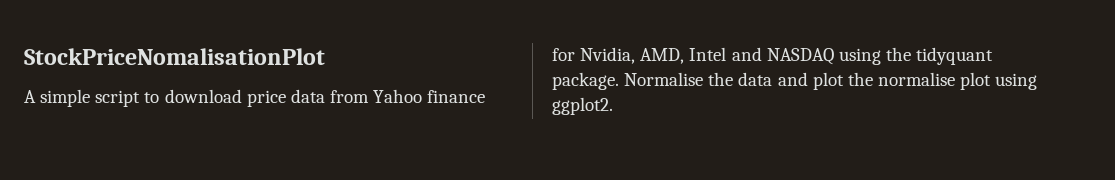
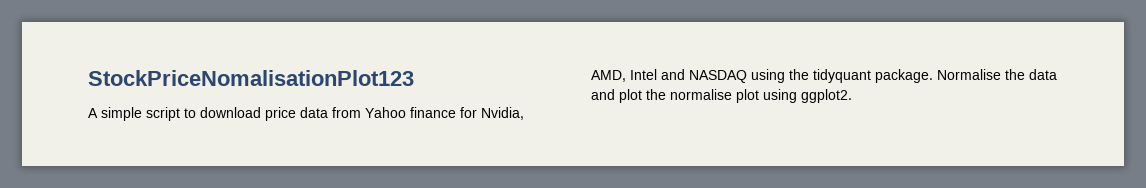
[24,48,325,65] StockPriceNomalisationPlot -> [88,70,414,86] StockPriceNomalisationPlot123

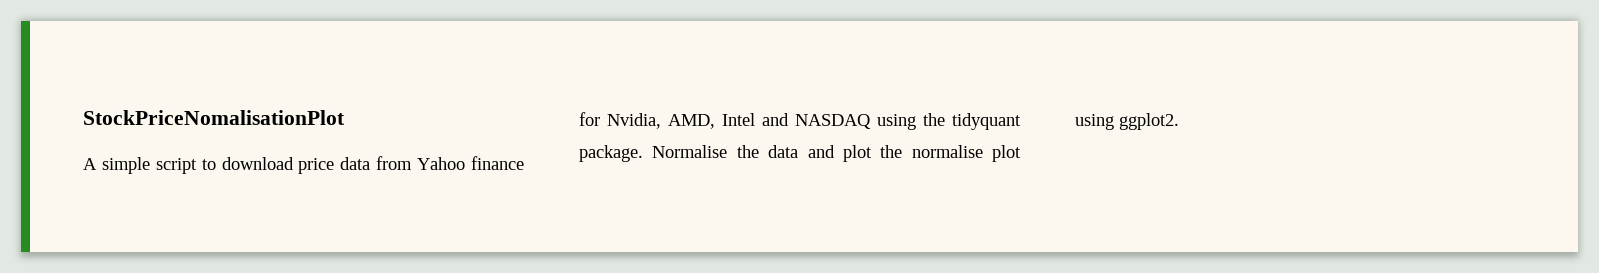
[88,70,414,86] StockPriceNomalisationPlot123 -> [83,110,345,125] StockPriceNomalisationPlot

